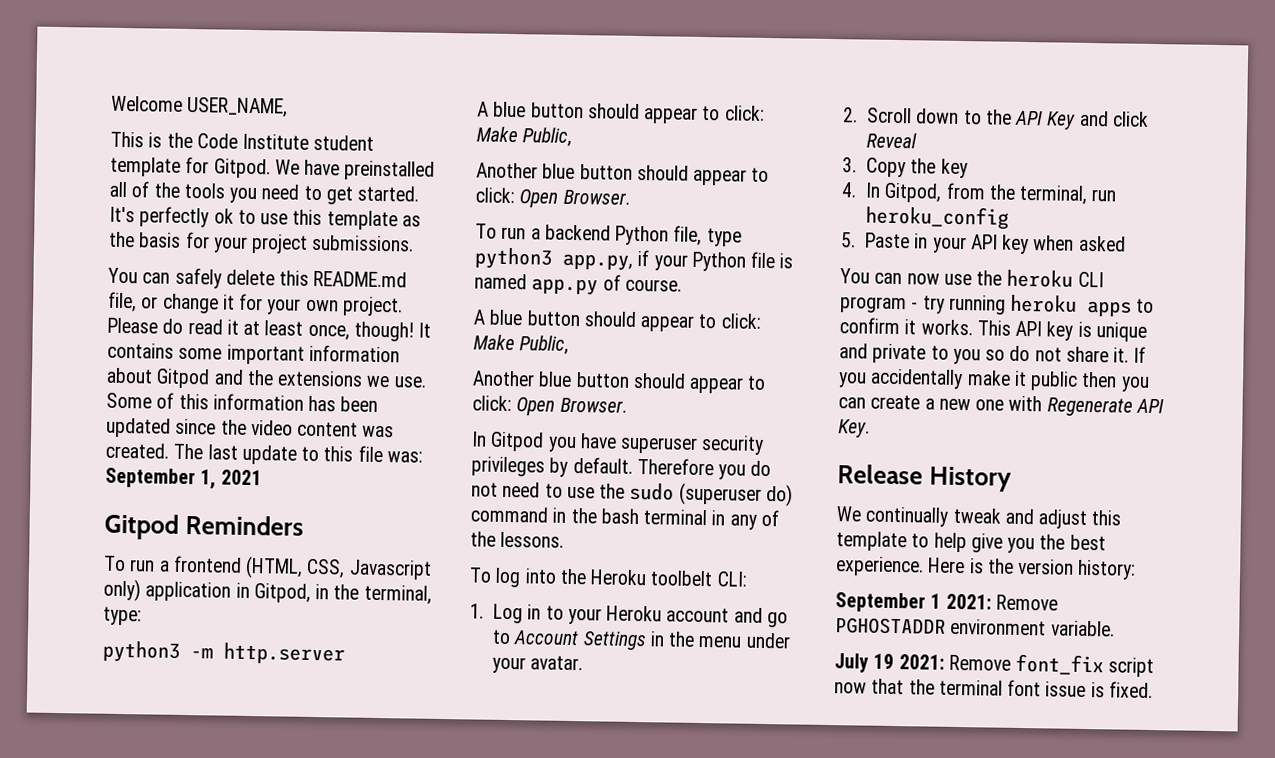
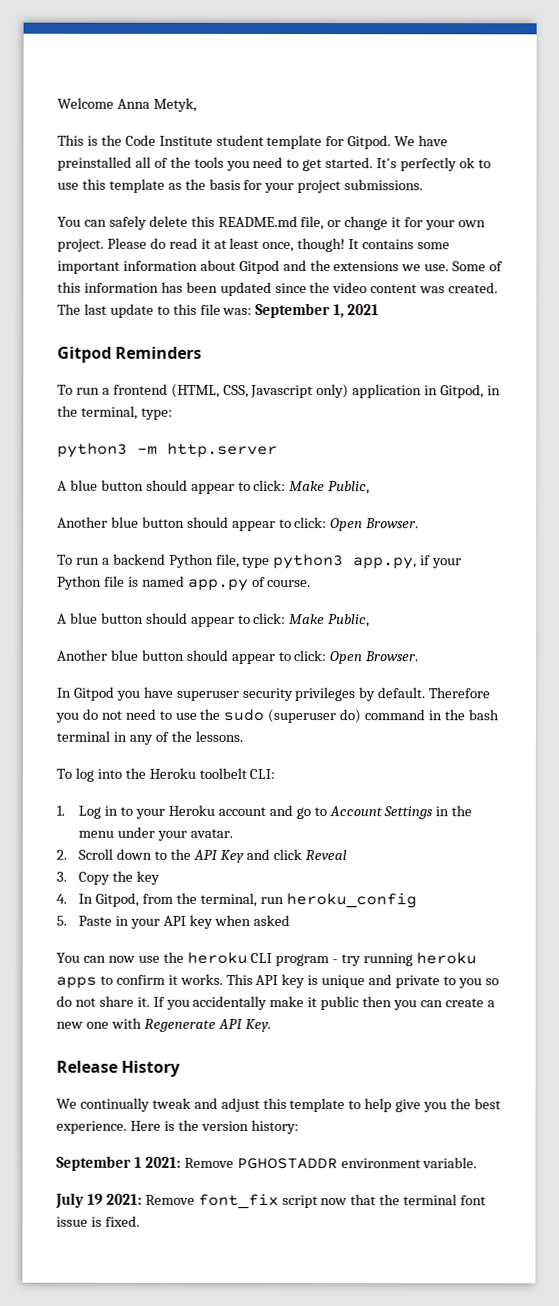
[187,96,289,118] USER_NAME, -> [116,97,197,112] Anna Metyk,

